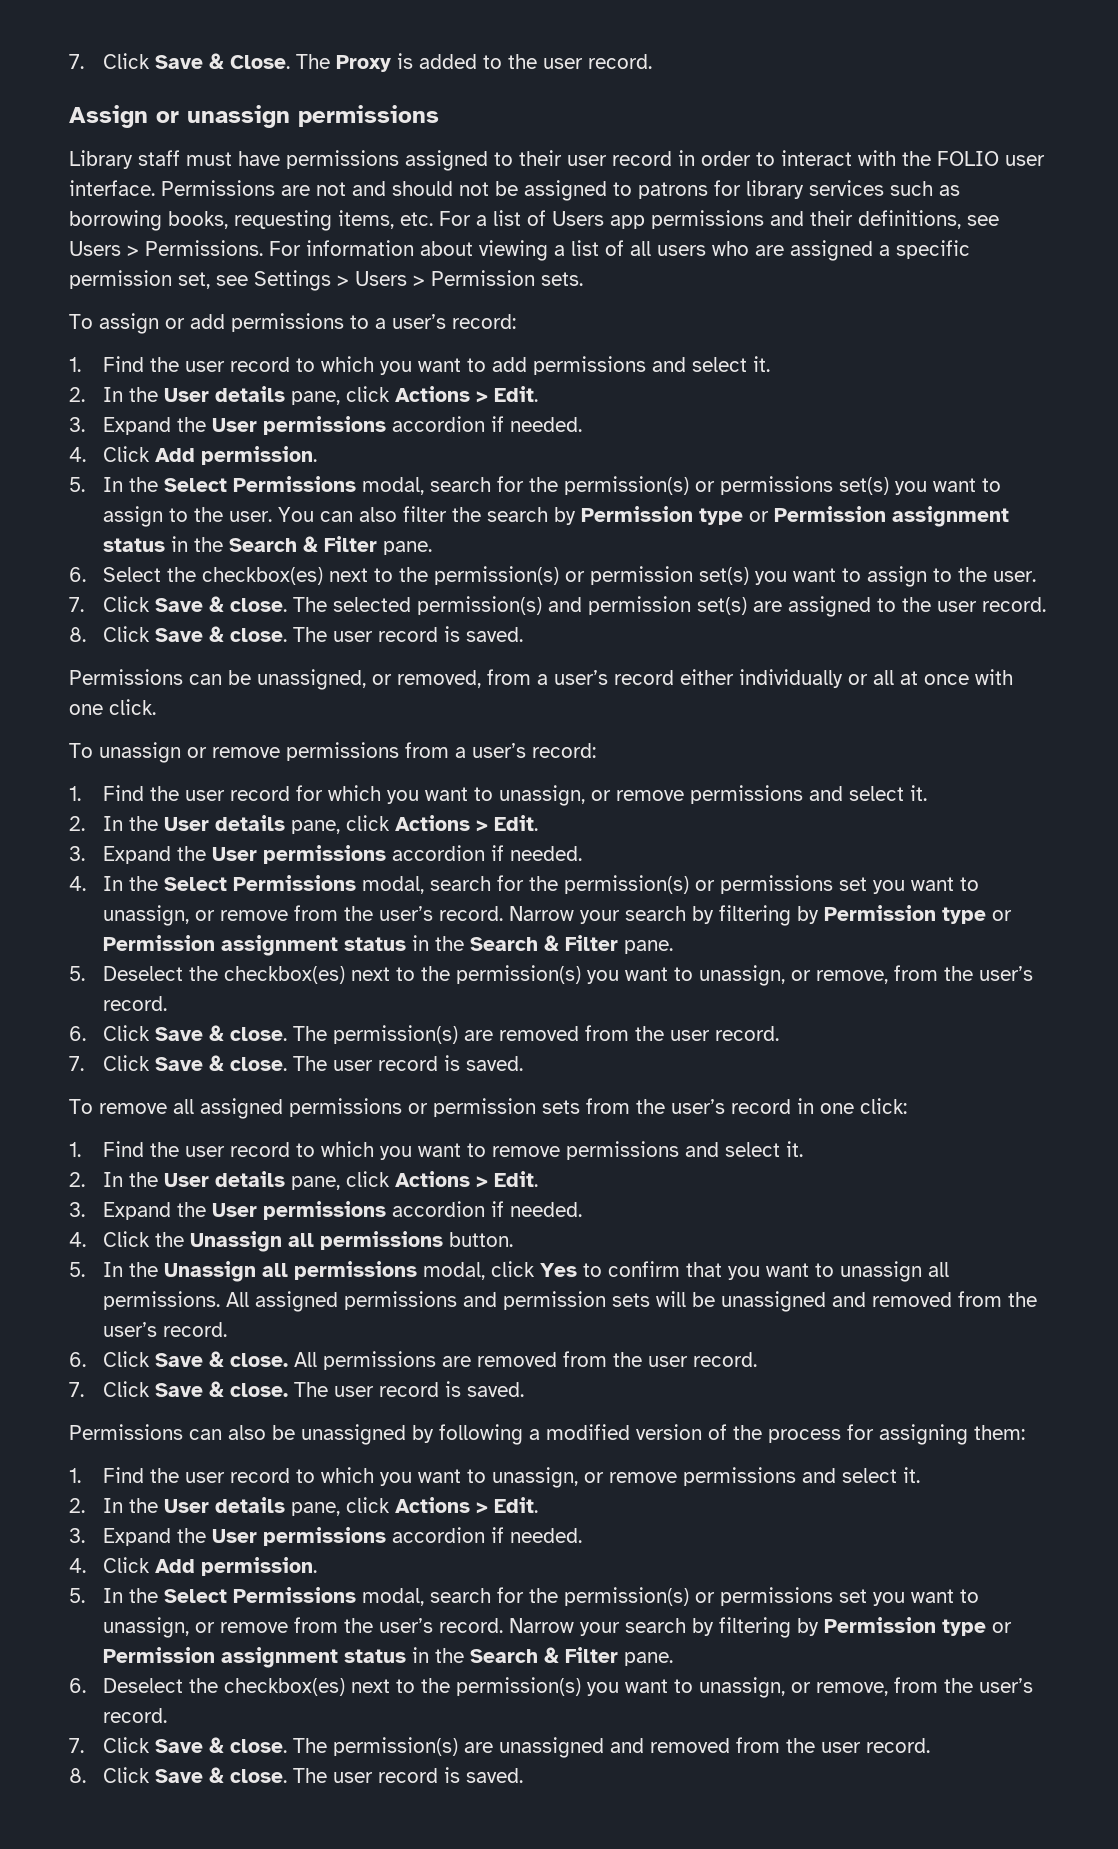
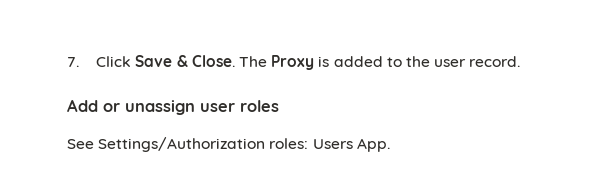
[69,105,148,128] Assign -> [67,99,98,112] Add
[298,105,439,127] [69,150,1045,171] [69,180,960,201] [69,210,999,231] [69,240,970,261] [69,270,583,291] [69,313,516,334] [69,356,770,375] [69,386,538,405] [69,416,582,435] [69,446,317,465] [69,476,1001,495] [102,506,1009,527] [102,536,432,555] [69,566,1036,587] [69,596,1046,617] [69,626,523,642] [69,669,1013,690] [69,699,156,715] [69,742,596,763] [69,785,927,806] [69,815,538,834] [69,845,582,864] [69,875,979,894] [102,905,1012,926] [102,935,673,956] [69,965,1033,986] [102,996,167,1011] [69,1025,779,1044] [69,1055,523,1071] [69,1098,907,1119] [69,1141,803,1160] [69,1171,538,1190] [69,1201,582,1220] [69,1231,513,1252] [69,1261,949,1282] [102,1291,1037,1312] [102,1322,227,1337] [69,1351,757,1370] [69,1381,524,1397] [69,1424,1025,1445] [69,1467,920,1488] [69,1497,538,1516] [69,1527,582,1546] [69,1557,317,1576] [69,1587,979,1606] [102,1617,1012,1638] [102,1647,673,1668] [69,1677,1033,1698] [102,1708,167,1723] [69,1737,930,1758] [69,1767,523,1783] permissions // Library staff must have permissions assigned to their user record in order to interact with the FOLIO user interface. Permissions are not and should not be assigned to patrons for library services such as borrowing books, requesting items, etc. For a list of Users app permissions and their definitions, see Users > Permissions. For information about viewing a list of all users who are assigned a specific permission set, see Settings > Users > Permission sets. // To assign or add permissions to a user’s record: // 1. Find the user record to which you want to add permissions and select it. // 2. In the User details pane, click Actions > Edit. // 3. Expand the User permissions accordion if needed. // 4. Click Add permission. // 5. In the Select Permissions modal, search for the permission(s) or permissions set(s) you want to assign to the user. You can also filter the search by Permission type or Permission assignment status in the Search & Filter pane. // 6. Select the checkbox(es) next to the permission(s) or permission set(s) you want to assign to the user. // 7. Click Save & close. The selected permission(s) and permission set(s) are assigned to the user record. // 8. Click Save & close. The user record is saved. // Permissions can be unassigned, or removed, from a user’s record either individually or all at once with one click. // To unassign or remove permissions from a user’s record: // 1. Find the user record for which you want to unassign, or remove permissions and select it. // 2. In the User details pane, click Actions > Edit. // 3. Expand the User permissions accordion if needed. // 4. In the Select Permissions modal, search for the permission(s) or permissions set you want to unassign, or remove from the user’s record. Narrow your search by filtering by Permission type or Permission assignment status in the Search & Filter pane. // 5. Deselect the checkbox(es) next to the permission(s) you want to unassign, or remove, from the user’s record. // 6. Click Save & close. The permission(s) are removed from the user record. // 7. Click Save & close. The user record is saved. // To remove all assigned permissions or permission sets from the user’s record in one click: // 1. Find the user record to which you want to remove permissions and select it. // 2. In the User details pane, click Actions > Edit. // 3. Expand the User permissions accordion if needed. // 4. Click the Unassign all permissions button. // 5. In the Unassign all permissions modal, click Yes to confirm that you want to unassign all permissions. All assigned permissions and permission sets will be unassigned and removed from the user’s record. // 6. Click Save & close. All permissions are removed from the user record. // 7. Click Save & close. The user record is saved. // Permissions can also be unassigned by following a modified version of the process for assigning them: // 1. Find the user record to which you want to unassign, or remove permissions and select it. // 2. In the User details pane, click Actions > Edit. // 3. Expand the User permissions accordion if needed. // 4. Click Add permission. // 5. In the Select Permissions modal, search for the permission(s) or permissions set you want to unassign, or remove from the user’s record. Narrow your search by filtering by Permission type or Permission assignment status in the Search & Filter pane. // 6. Deselect the checkbox(es) next to the permission(s) you want to unassign, or remove, from the user’s record. // 7. Click Save & close. The permission(s) are unassigned and removed from the user record. // 8. Click Save & close. The user record is saved. -> [200,100,279,112] [67,137,390,152] user roles // See Settings/Authorization roles: Users App.

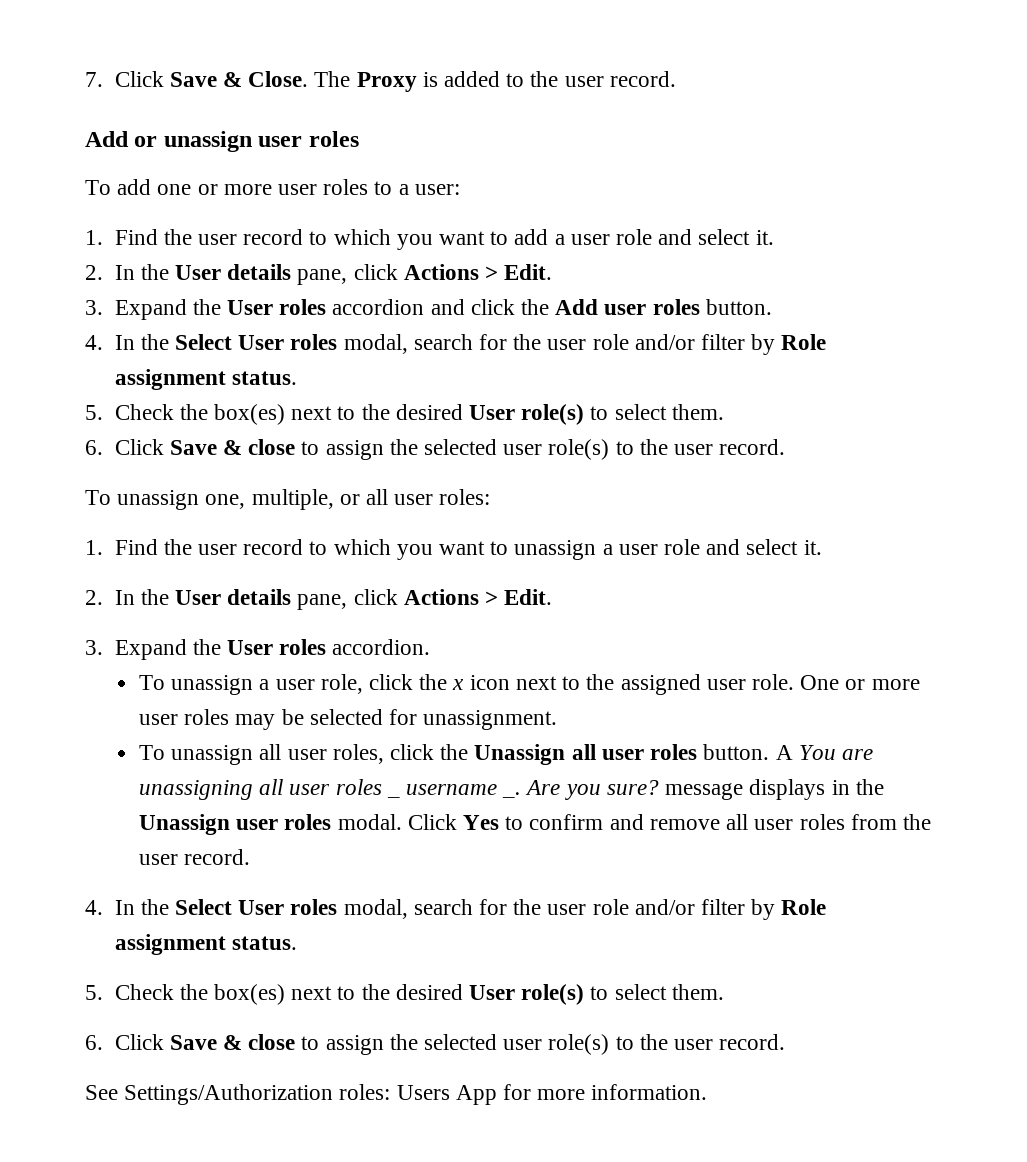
(279, 106) none -> [85,179,460,195] [85,229,774,250] [85,264,553,285] [85,299,772,320] [85,334,827,355] [114,369,297,390] [85,404,724,425] [85,439,786,460] [85,489,491,510] [85,539,822,560] [85,589,553,610] [85,639,431,660] [139,674,920,695] [139,709,558,730] [139,744,873,765] [139,779,382,800] [386,795,400,798] [406,779,884,800] [139,814,931,835] [139,849,251,865] [85,899,827,920] [114,934,297,955] [85,984,724,1005] [85,1034,786,1055] // To add one or more user roles to a user: // 1. Find the user record to which you want to add a user role and select it. // 2. In the User details pane, click Actions > Edit. // 3. Expand the User roles accordion and click the Add user roles button. // 4. In the Select User roles modal, search for the user role and/or filter by Role assignment status. // 5. Check the box(es) next to the desired User role(s) to select them. // 6. Click Save & close to assign the selected user role(s) to the user record. // To unassign one, multiple, or all user roles: // 1. Find the user record to which you want to unassign a user role and select it. // 2. In the User details pane, click Actions > Edit. // 3. Expand the User roles accordion. // To unassign a user role, click the x icon next to the assigned user role. One or more user roles may be selected for unassignment. // To unassign all user roles, click the Unassign all user roles button. A You are unassigning all user roles _ username _. Are you sure? message displays in the Unassign user roles modal. Click Yes to confirm and remove all user roles from the user record. // 4. In the Select User roles modal, search for the user role and/or filter by Role assignment status. // 5. Check the box(es) next to the desired User role(s) to select them. // 6. Click Save & close to assign the selected user role(s) to the user record.
[356,138,390,152] App. -> [455,1084,708,1105] App for more information.

